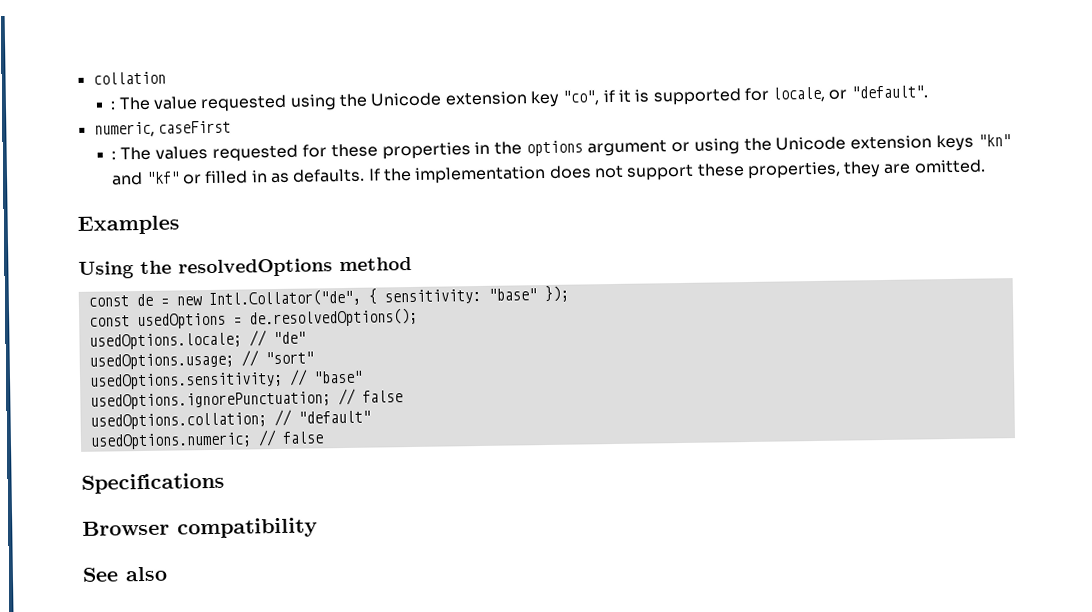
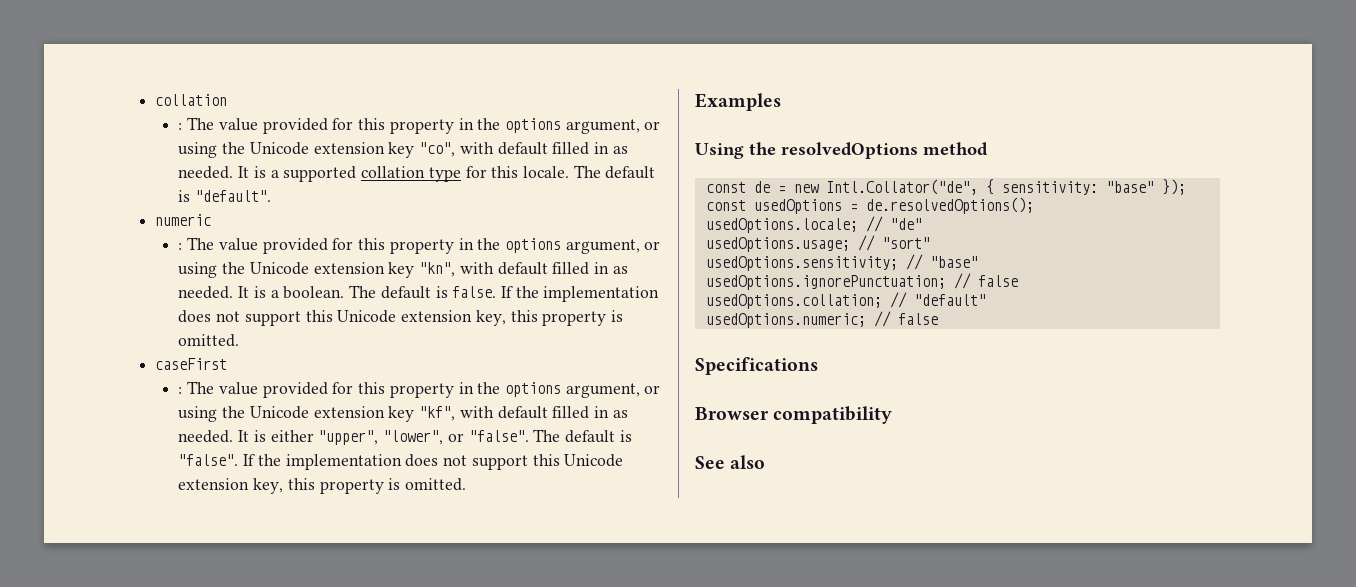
[200,94,288,113] requested -> [262,118,661,134] provided for this property in the options argument, or
[602,86,848,106] if it is supported for locale, or -> [459,142,628,155] [178,165,656,182] [178,190,191,202] with default filled in as needed. It is a supported collation type for this locale. The default is
[93,120,231,138] [111,134,1012,162] [111,161,912,186] numeric, caseFirst // : The values requested for these properties in the options argument or using the Unicode extension keys "kn" and "kf" or filled in as defaults. If the implementation does not support these properties, they are -> [155,214,212,226] [178,237,661,254] [178,262,628,278] [178,285,660,302] [178,310,624,326] [178,334,240,347] [155,358,228,370] [178,381,661,398] [178,406,628,422] [178,429,632,445] [178,454,624,470] [178,478,401,494] numeric // : The value provided for this property in the options argument, or using the Unicode extension key "kn", with default filled in as needed. It is a boolean. The default is false. If the implementation does not support this Unicode extension key, this property is omitted. // caseFirst // : The value provided for this property in the options argument, or using the Unicode extension key "kf", with default filled in as needed. It is either "upper", "lower", or "false". The default is "false". If the implementation does not support this Unicode extension key, this property is

